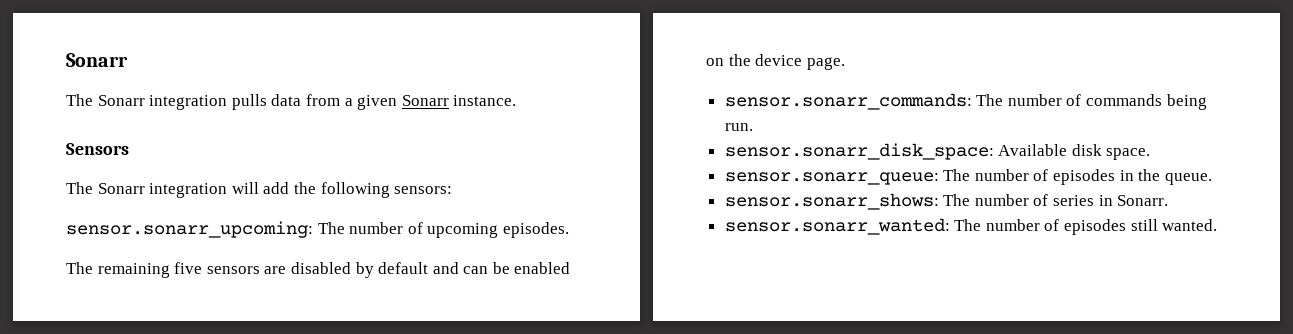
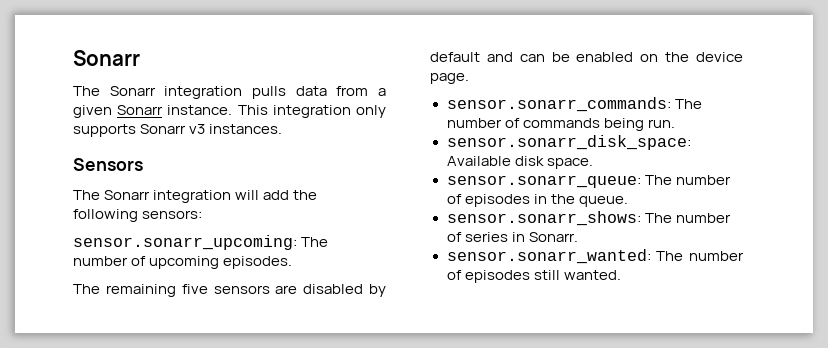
(517, 100) none -> [237,105,386,118] [73,124,283,137] This integration only supports Sonarr v3 instances.

